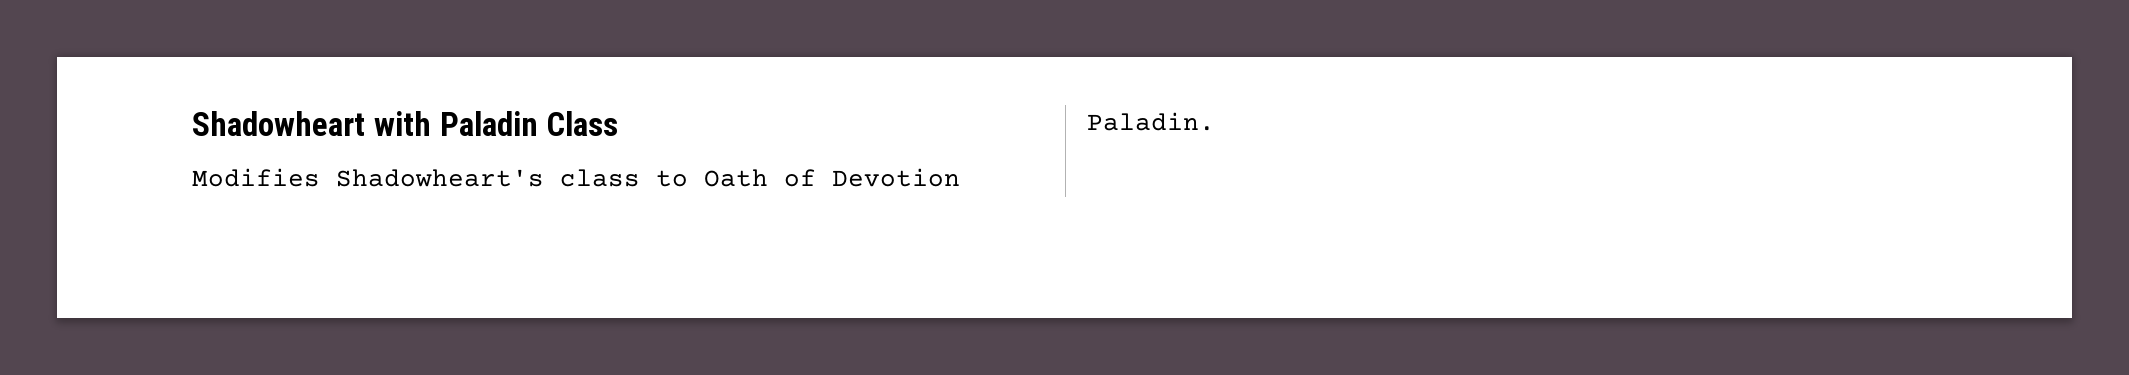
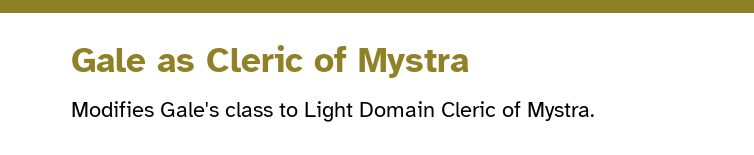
[192,111,618,136] Shadowheart with Paladin Class -> [71,45,469,78] Gale as Cleric of Mystra
[336,169,544,187] Shadowheart's -> [160,102,219,117] Gale's
[704,168,960,187] [1087,112,1215,131] Oath of Devotion Paladin. -> [304,101,595,122] Light Domain Cleric of Mystra.

